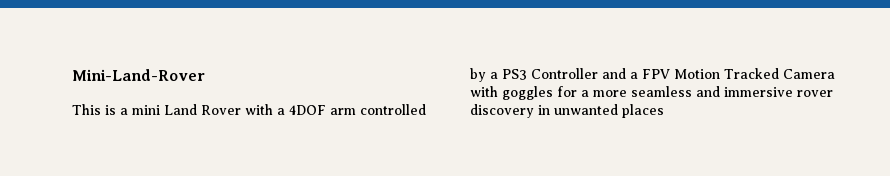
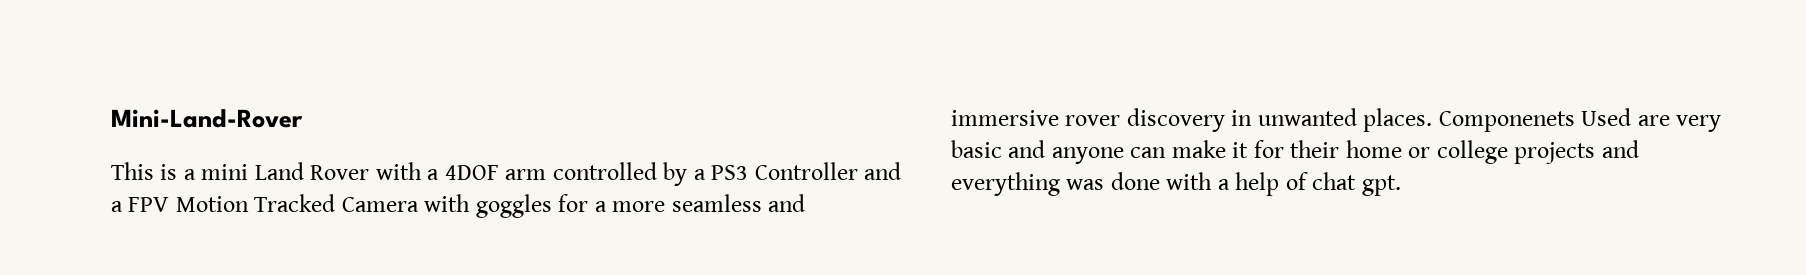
[622,104,664,118] places -> [1363,108,1722,132] [951,140,1639,164] [951,172,1401,196] places. Componenets Used are very basic and anyone can make it for their home or college projects and everything was done with a help of chat gpt.

